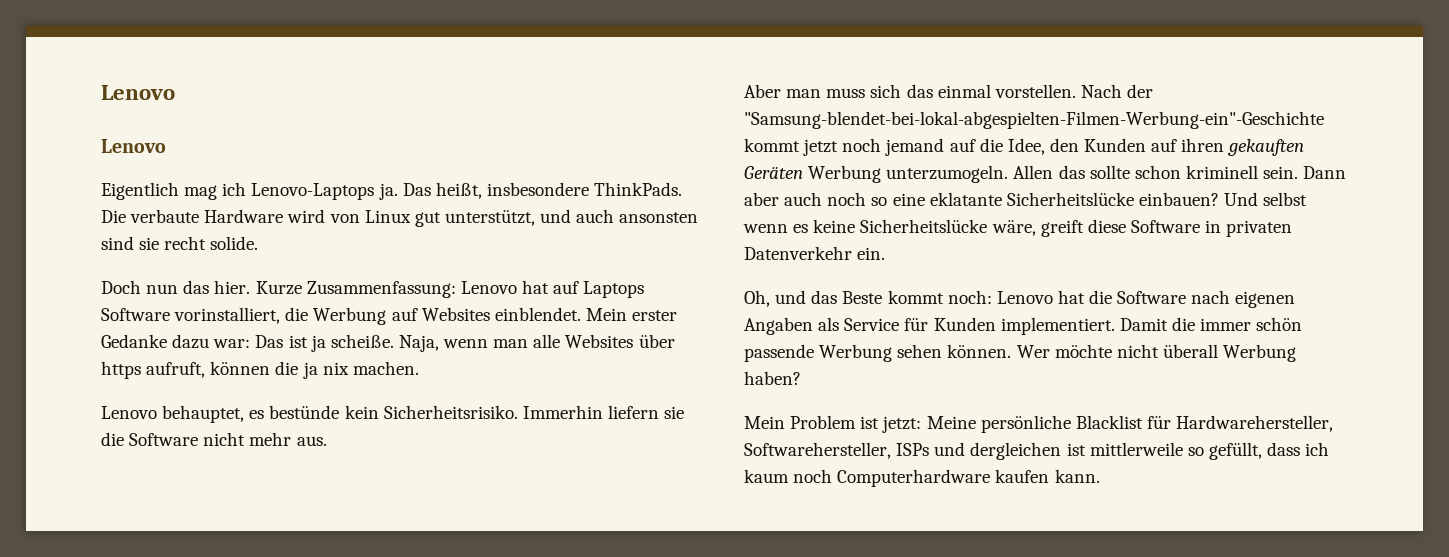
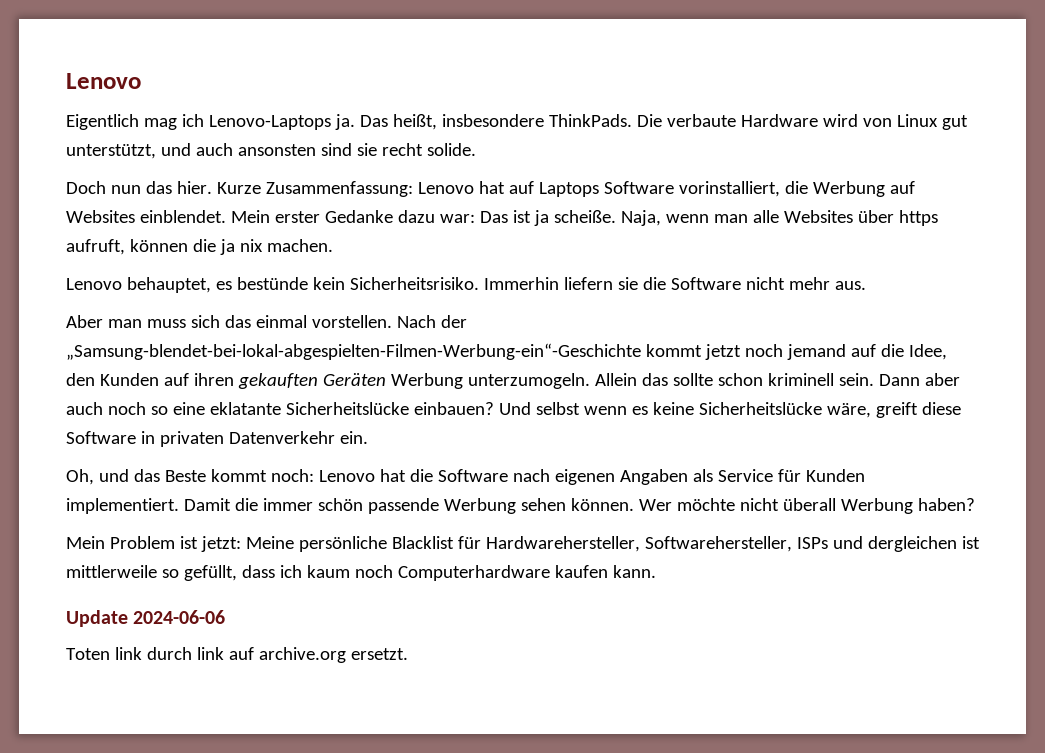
[101,85,175,100] [101,139,166,153] Lenovo // Lenovo -> [66,73,141,89] Lenovo
[744,111,1324,129] "Samsung-blendet-bei-lokal-abgespielten-Filmen-Werbung-ein"-Geschichte -> [66,343,641,360] „Samsung-blendet-bei-lokal-abgespielten-Filmen-Werbung-ein“-Geschichte
[1013,165,1054,179] Allen -> [594,373,637,386] Allein
(1100, 476) none -> [66,610,226,627] [66,647,408,663] // Update 2024-06-06 // Toten link durch link auf archive.org ersetzt.

